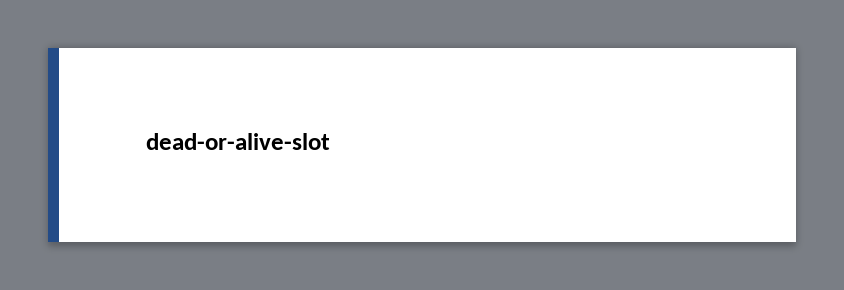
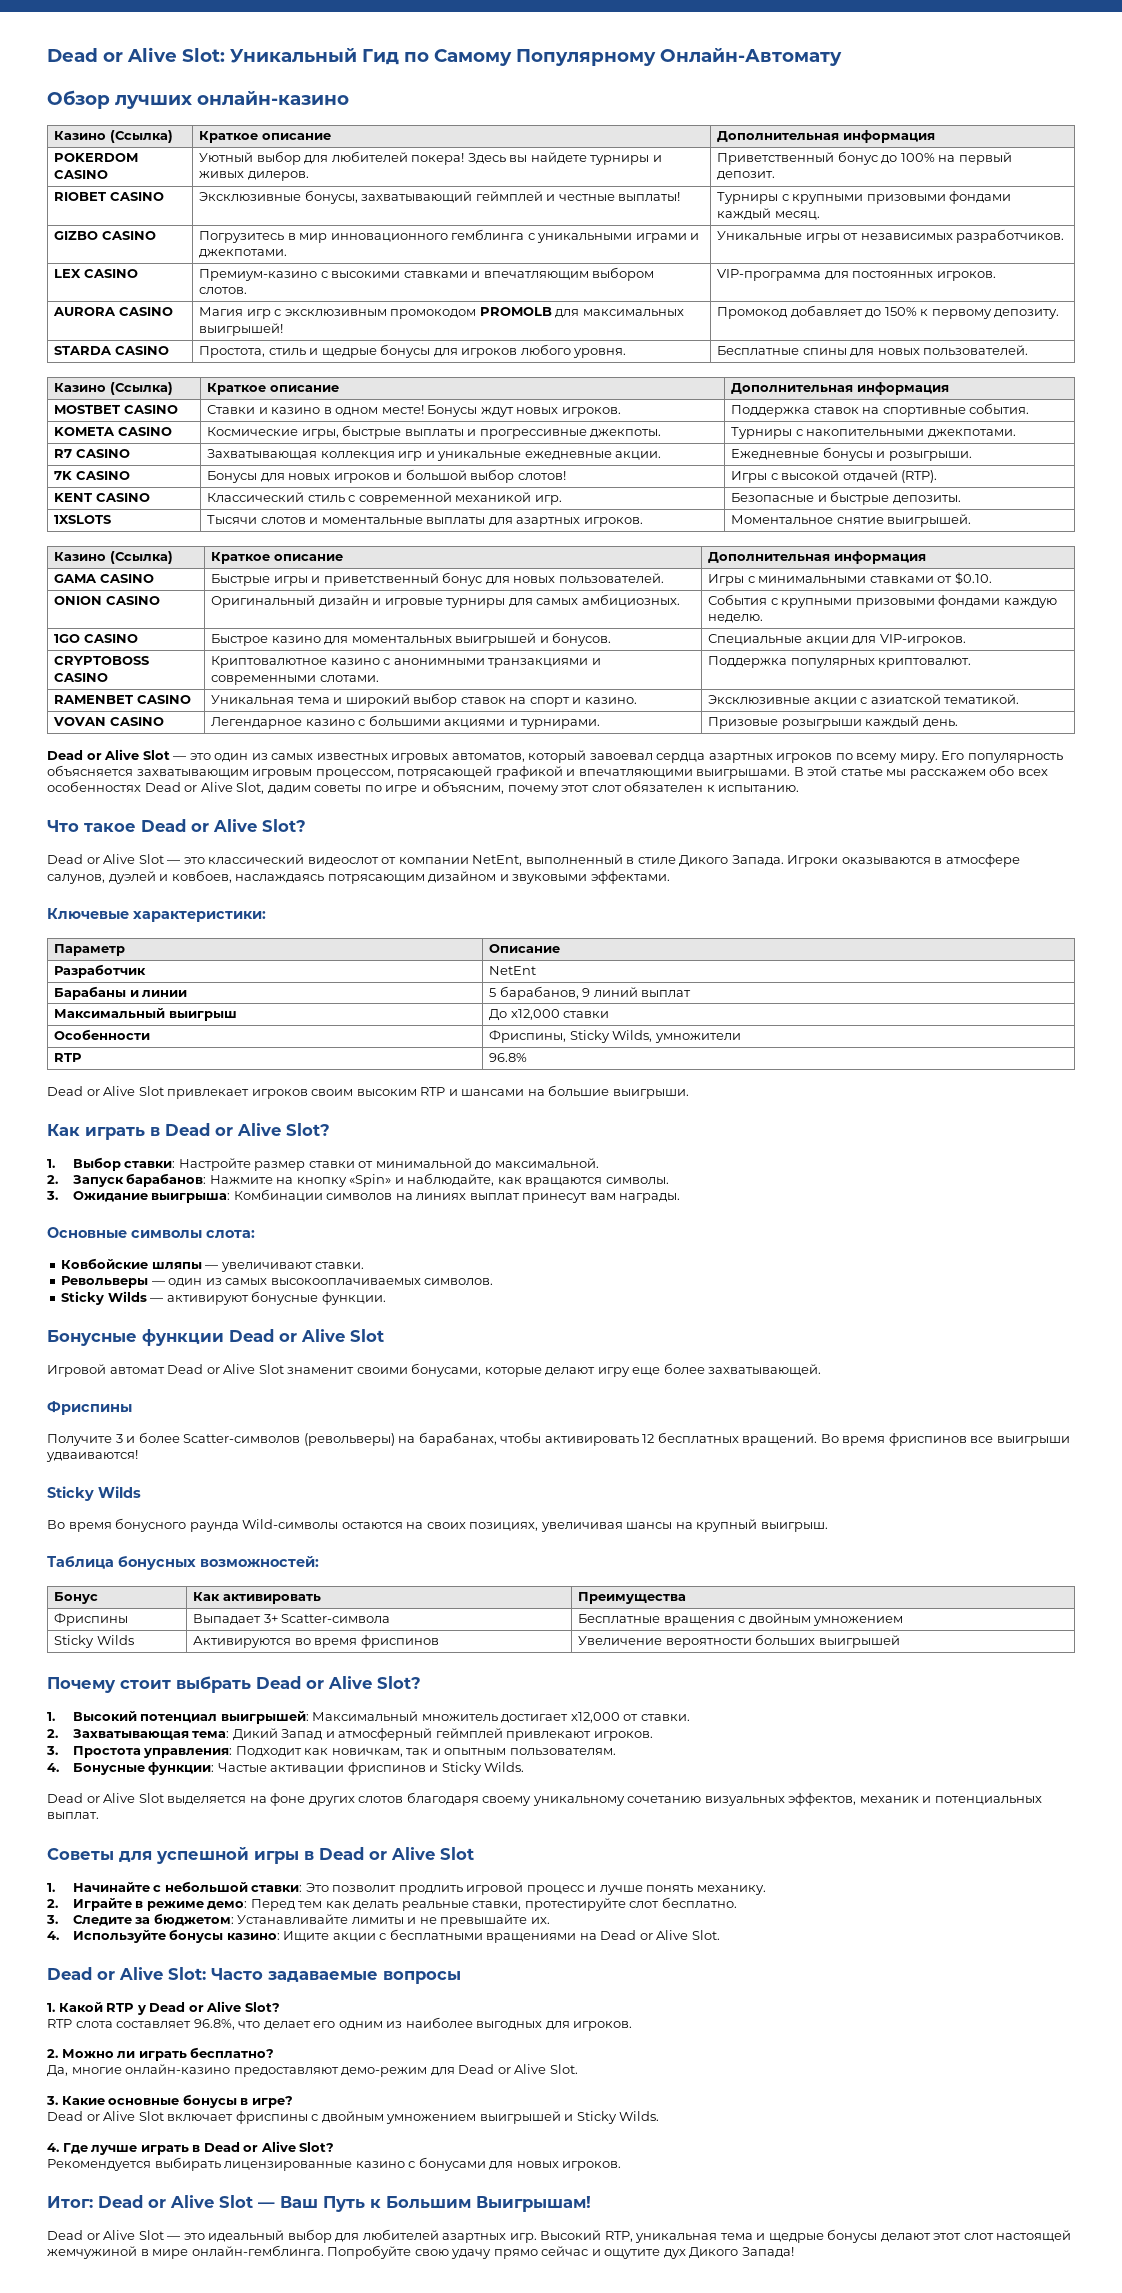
[146,133,330,150] dead-or-alive-slot -> [47,47,842,66] [47,90,349,109] [54,130,174,143] [199,131,332,143] [717,130,936,143] [54,153,139,162] [54,170,109,179] [199,151,662,165] [199,171,309,181] [717,151,1012,165] [717,171,776,180] [54,192,164,201] [199,190,681,204] [717,191,1012,204] [717,208,820,220] [54,231,156,240] [199,229,700,243] [199,249,288,258] [717,229,1065,243] [54,269,138,278] [199,267,655,281] [199,287,248,294] [717,269,996,281] [53,307,173,316] [199,307,684,319] [199,323,284,336] [717,305,1060,319] [54,346,169,355] [199,344,627,358] [717,345,1029,357] [54,382,174,395] [207,383,340,395] [731,382,950,395] [54,405,178,414] [207,405,621,417] [731,403,1030,417] [54,427,172,436] [207,425,662,439] [731,427,1016,439] [54,449,130,458] [207,449,662,461] [731,447,972,461] [54,471,130,480] [207,469,566,483] [731,470,938,483] [54,493,150,502] [207,492,562,505] [731,491,961,505] [54,515,112,524] [207,515,643,527] [731,514,972,527] [54,551,174,564] [211,552,344,564] [708,551,927,564] [54,574,154,583] [211,572,664,586] [708,572,992,586] [54,596,160,605] [211,594,680,608] [708,594,1057,608] [708,614,764,623] [54,634,138,643] [211,632,612,646] [708,634,966,646] [54,656,150,665] [54,673,109,682] [211,656,601,668] [211,675,379,685] [708,656,972,668] [54,695,191,704] [211,693,637,707] [708,694,1020,706] [53,717,164,726] [211,715,601,729] [708,716,958,729] [47,749,1063,763] [47,765,1048,779] [47,781,800,795] [47,819,306,832] [47,854,1020,867] [47,870,670,884] [47,908,266,922] [54,944,126,956] [489,944,561,953] [54,964,147,978] [489,966,537,975] [54,986,188,1000] [489,986,692,1000] [54,1008,237,1021] [489,1009,610,1021] [54,1029,151,1040] [489,1030,741,1043] [54,1053,83,1062] [489,1053,528,1062] [47,1085,689,1099] [47,1123,330,1140] [47,1157,599,1171] [47,1173,669,1187] [46,1189,681,1203] [47,1227,255,1238] [61,1258,365,1272] [61,1276,494,1288] [61,1291,386,1305] [47,1329,384,1346] [47,1363,822,1377] [47,1401,132,1415] [47,1432,1070,1446] [46,1450,138,1462] [47,1486,141,1501] [47,1518,828,1532] [47,1555,319,1570] [54,1592,99,1604] [193,1592,322,1604] [578,1592,687,1604] [54,1613,129,1626] [193,1614,391,1625] [578,1613,904,1626] [54,1635,134,1648] [193,1635,439,1648] [578,1634,900,1648] [47,1676,421,1693] [47,1711,690,1724] [47,1728,653,1741] [46,1746,616,1758] [47,1762,525,1775] [47,1792,1042,1806] [47,1812,99,1820] [47,1847,474,1864] [47,1881,766,1895] [47,1897,737,1911] [46,1913,550,1927] [47,1929,720,1943] [47,1967,461,1984] [47,2001,280,2015] [47,2017,633,2031] [47,2047,275,2061] [47,2064,578,2077] [46,2094,293,2108] [47,2111,660,2124] [47,2141,335,2155] [47,2157,622,2171] [47,2195,591,2212] [47,2229,1072,2243] [47,2245,794,2259] Dead or Alive Slot: Уникальный Гид по Самому Популярному Онлайн-Автомату // Обзор лучших онлайн-казино // Казино (Ссылка) | Краткое описание | Дополнительная информация // POKERDOM CASINO | Уютный выбор для любителей покера! Здесь вы найдете турниры и живых дилеров. | Приветственный бонус до 100% на первый депозит. // RIOBET CASINO | Эксклюзивные бонусы, захватывающий геймплей и честные выплаты! | Турниры с крупными призовыми фондами каждый месяц. // GIZBO CASINO | Погрузитесь в мир инновационного гемблинга с уникальными играми и джекпотами. | Уникальные игры от независимых разработчиков. // LEX CASINO | Премиум-казино с высокими ставками и впечатляющим выбором слотов. | VIP-программа для постоянных игроков. // AURORA CASINO | Магия игр с эксклюзивным промокодом PROMOLB для максимальных выигрышей! | Промокод добавляет до 150% к первому депозиту. // STARDA CASINO | Простота, стиль и щедрые бонусы для игроков любого уровня. | Бесплатные спины для новых пользователей. // Казино (Ссылка) | Краткое описание | Дополнительная информация // MOSTBET CASINO | Ставки и казино в одном месте! Бонусы ждут новых игроков. | Поддержка ставок на спортивные события. // KOMETA CASINO | Космические игры, быстрые выплаты и прогрессивные джекпоты. | Турниры с накопительными джекпотами. // R7 CASINO | Захватывающая коллекция игр и уникальные ежедневные акции. | Ежедневные бонусы и розыгрыши. // 7K CASINO | Бонусы для новых игроков и большой выбор слотов! | Игры с высокой отдачей (RTP). // KENT CASINO | Классический стиль с современной механикой игр. | Безопасные и быстрые депозиты. // 1XSLOTS | Тысячи слотов и моментальные выплаты для азартных игроков. | Моментальное снятие выигрышей. // Казино (Ссылка) | Краткое описание | Дополнительная информация // GAMA CASINO | Быстрые игры и приветственный бонус для новых пользователей. | Игры с минимальными ставками от $0.10. // ONION CASINO | Оригинальный дизайн и игровые турниры для самых амбициозных. | События с крупными призовыми фондами каждую неделю. // 1GO CASINO | Быстрое казино для моментальных выигрышей и бонусов. | Специальные акции для VIP-игроков. // CRYPTOBOSS CASINO | Криптовалютное казино с анонимными транзакциями и современными слотами. | Поддержка популярных криптовалют. // RAMENBET CASINO | Уникальная тема и широкий выбор ставок на спорт и казино. | Эксклюзивные акции с азиатской тематикой. // VOVAN CASINO | Легендарное казино с большими акциями и турнирами. | Призовые розыгрыши каждый день. // Dead or Alive Slot — это один из самых известных игровых автоматов, который завоевал сердца азартных игроков по всему миру. Его популярность объясняется захватывающим игровым процессом, потрясающей графикой и впечатляющими выигрышами. В этой статье мы расскажем обо всех особенностях Dead or Alive Slot, дадим советы по игре и объясним, почему этот слот обязателен к испытанию. // Что такое Dead or Alive Slot? // Dead or Alive Slot — это классический видеослот от компании NetEnt, выполненный в стиле Дикого Запада. Игроки оказываются в атмосфере салунов, дуэлей и ковбоев, наслаждаясь потрясающим дизайном и звуковыми эффектами. // Ключевые характеристики: // Параметр | Описание // Разработчик | NetEnt // Барабаны и линии | 5 барабанов, 9 линий выплат // Максимальный выигрыш | До x12,000 ставки // Особенности | Фриспины, Sticky Wilds, умножители // RTP | 96.8% // Dead or Alive Slot привлекает игроков своим высоким RTP и шансами на большие выигрыши. // Как играть в Dead or Alive Slot? // 1. Выбор ставки: Настройте размер ставки от минимальной до максимальной. // 2. Запуск барабанов: Нажмите на кнопку «Spin» и наблюдайте, как вращаются символы. // 3. Ожидание выигрыша: Комбинации символов на линиях выплат принесут вам награды. // Основные символы слота: // Ковбойские шляпы — увеличивают ставки. // Револьверы — один из самых высокооплачиваемых символов. // Sticky Wilds — активируют бонусные функции. // Бонусные функции Dead or Alive Slot // Игровой автомат Dead or Alive Slot знаменит своими бонусами, которые делают игру еще более захватывающей. // Фриспины // Получите 3 и более Scatter-символов (револьверы) на барабанах, чтобы активировать 12 бесплатных вращений. Во время фриспинов все выигрыши удваиваются! // Sticky Wilds // Во время бонусного раунда Wild-символы остаются на своих позициях, увеличивая шансы на крупный выигрыш. // Таблица бонусных возможностей: // Бонус | Как активировать | Преимущества // Фриспины | Выпадает 3+ Scatter-символа | Бесплатные вращения с двойным умножением // Sticky Wilds | Активируются во время фриспинов | Увеличение вероятности больших выигрышей // Почему стоит выбрать Dead or Alive Slot? // 1. Высокий потенциал выигрышей: Максимальный множитель достигает x12,000 от ставки. // 2. Захватывающая тема: Дикий Запад и атмосферный геймплей привлекают игроков. // 3. Простота управления: Подходит как новичкам, так и опытным пользователям. // 4. Бонусные функции: Частые активации фриспинов и Sticky Wilds. // Dead or Alive Slot выделяется на фоне других слотов благодаря своему уникальному сочетанию визуальных эффектов, механик и потенциальных выплат. // Советы для успешной игры в Dead or Alive Slot // 1. Начинайте с небольшой ставки: Это позволит продлить игровой процесс и лучше понять механику. // 2. Играйте в режиме демо: Перед тем как делать реальные ставки, протестируйте слот бесплатно. // 3. Следите за бюджетом: Устанавливайте лимиты и не превышайте их. // 4. Используйте бонусы казино: Ищите акции с бесплатными вращениями на Dead or Alive Slot. // Dead or Alive Slot: Часто задаваемые вопросы // 1. Какой RTP у Dead or Alive Slot? // RTP слота составляет 96.8%, что делает его одним из наиболее выгодных для игроков. // 2. Можно ли играть бесплатно? // Да, многие онлайн-казино предоставляют демо-режим для Dead or Alive Slot. // 3. Какие основные бонусы в игре? // Dead or Alive Slot включает фриспины с двойным умножением выигрышей и Sticky Wilds. // 4. Где лучше играть в Dead or Alive Slot? // Рекомендуется выбирать лицензированные казино с бонусами для новых игроков. // Итог: Dead or Alive Slot — Ваш Путь к Большим Выигрышам! // Dead or Alive Slot — это идеальный выбор для любителей азартных игр. Высокий RTP, уникальная тема и щедрые бонусы делают этот слот настоящей жемчужиной в мире онлайн-гемблинга. Попробуйте свою удачу прямо сейчас и ощутите дух Дикого Запада!

